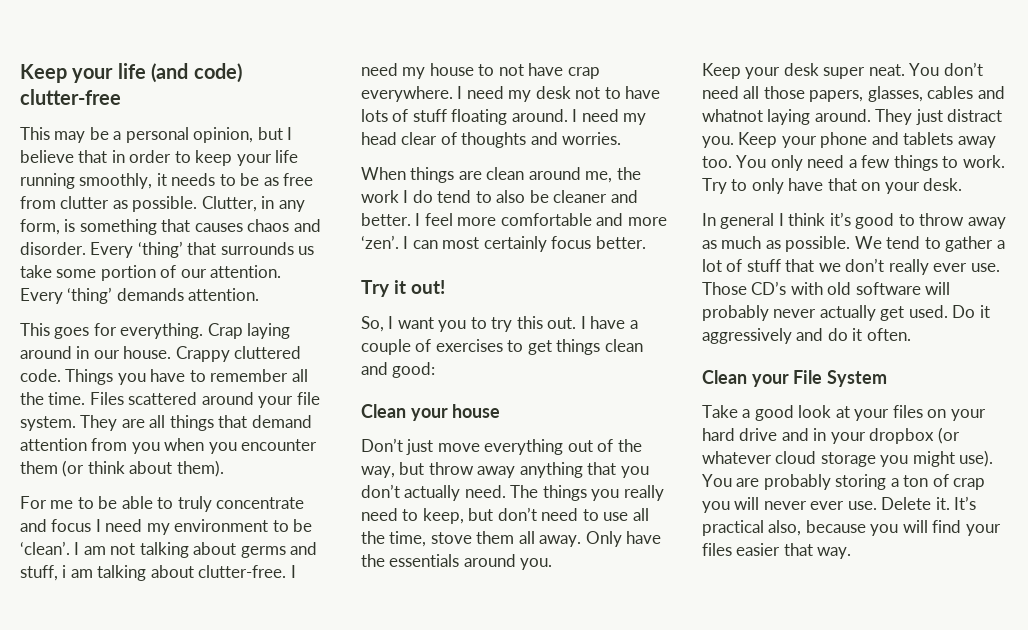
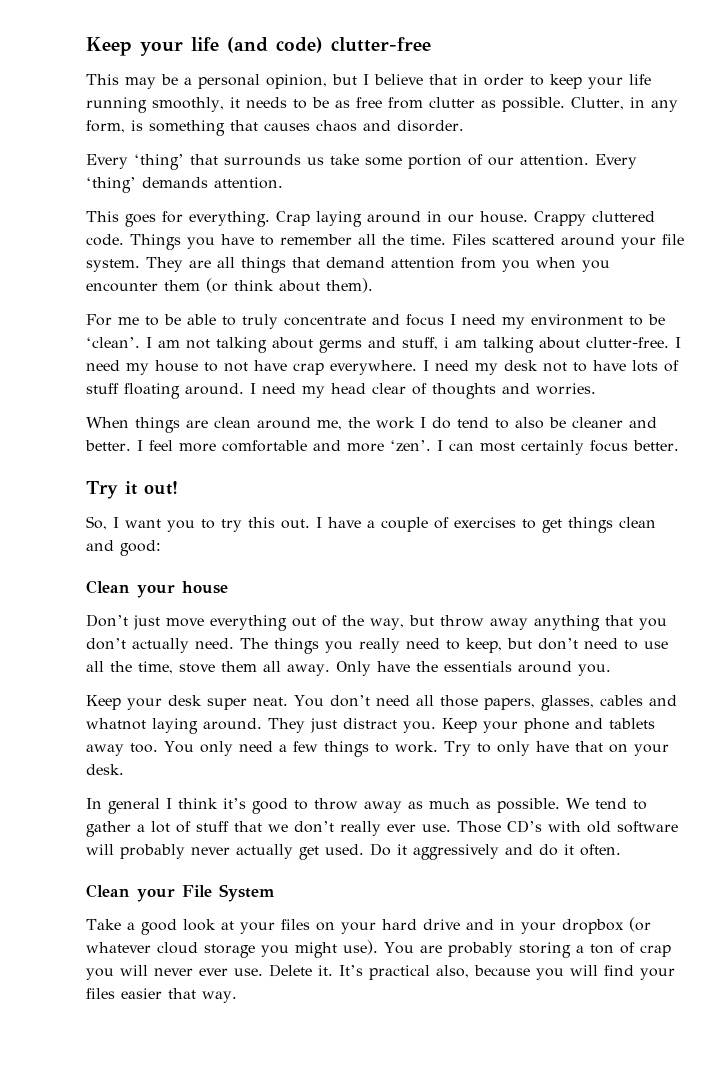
(86, 248) none -> (464, 126) //

